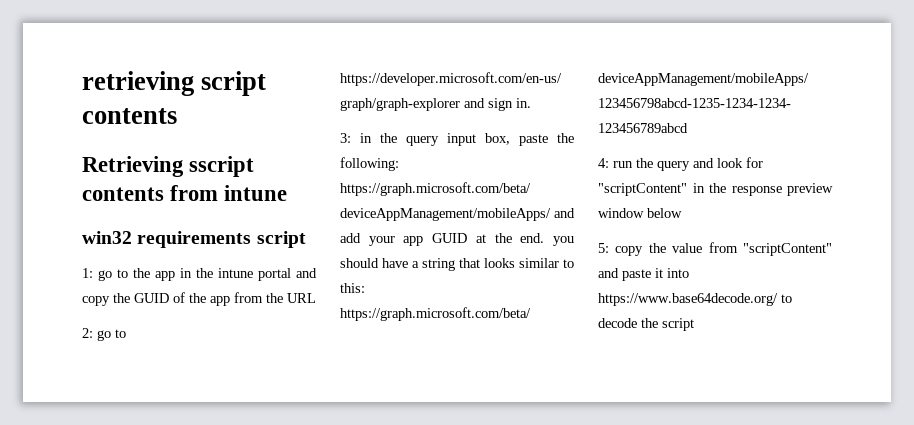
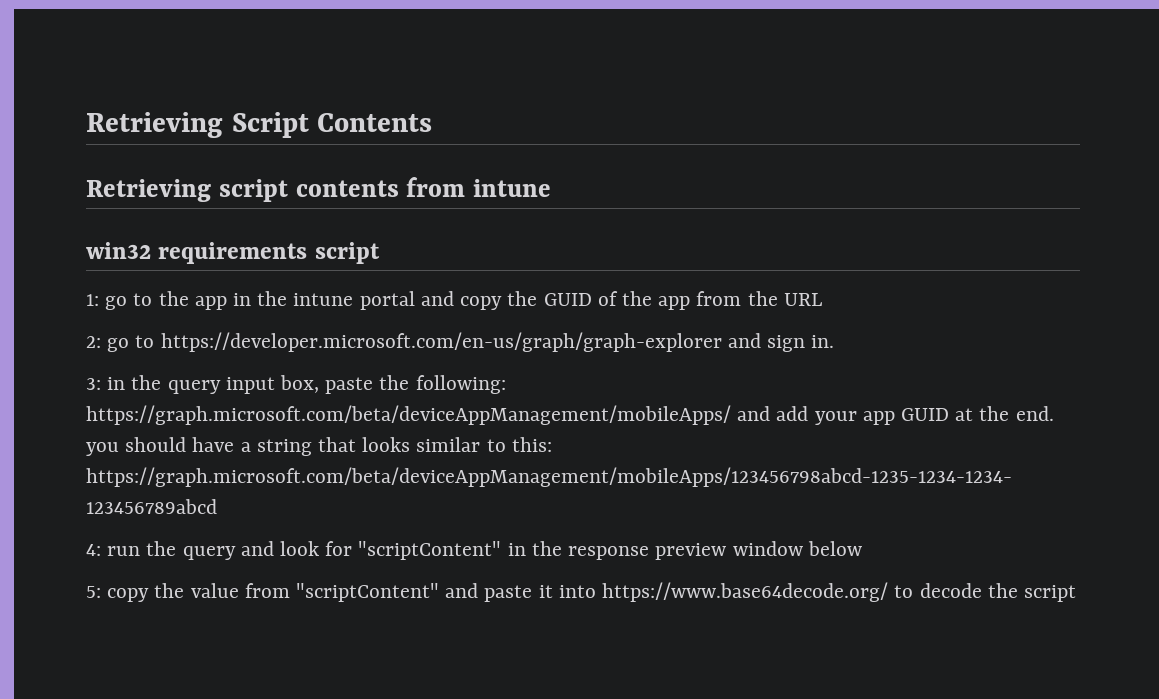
[82,71,267,96] [82,108,177,124] [82,156,255,177] retrieving script contents // Retrieving sscript -> [86,112,433,138] [86,179,288,202] Retrieving Script Contents // Retrieving script

